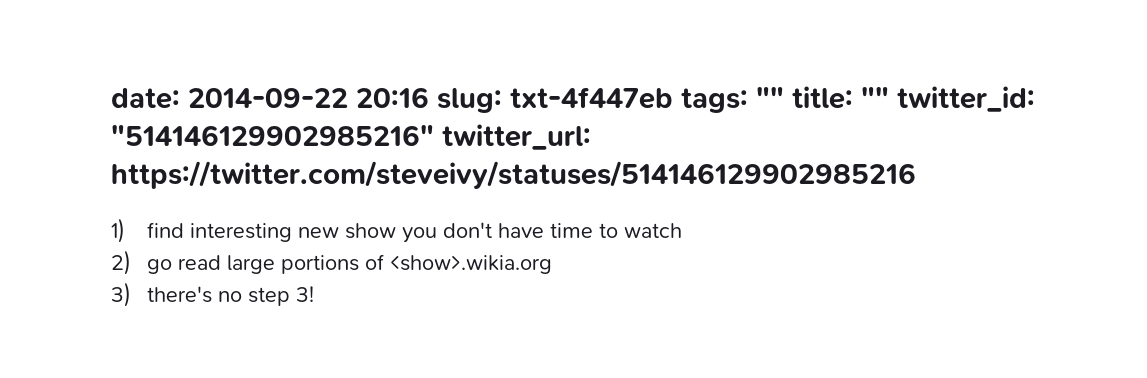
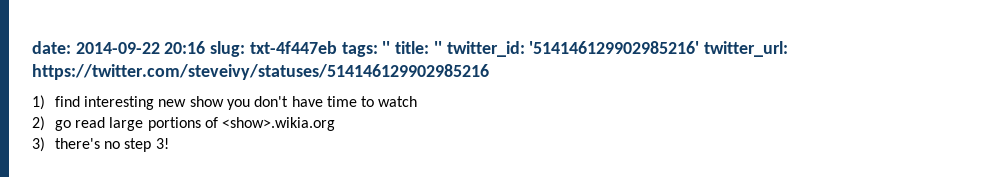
[756,86,1035,112] [111,125,434,146] "" title: "" twitter_id: "514146129902985216" -> [382,41,700,57] '' title: '' twitter_id: '514146129902985216'

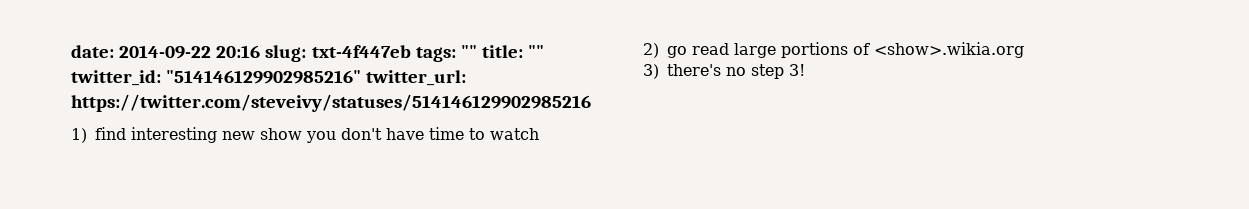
[382,41,700,57] '' title: '' twitter_id: '514146129902985216' -> [460,45,545,58] [71,70,362,86] "" title: "" twitter_id: "514146129902985216"

